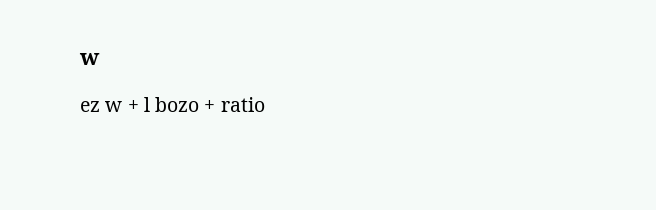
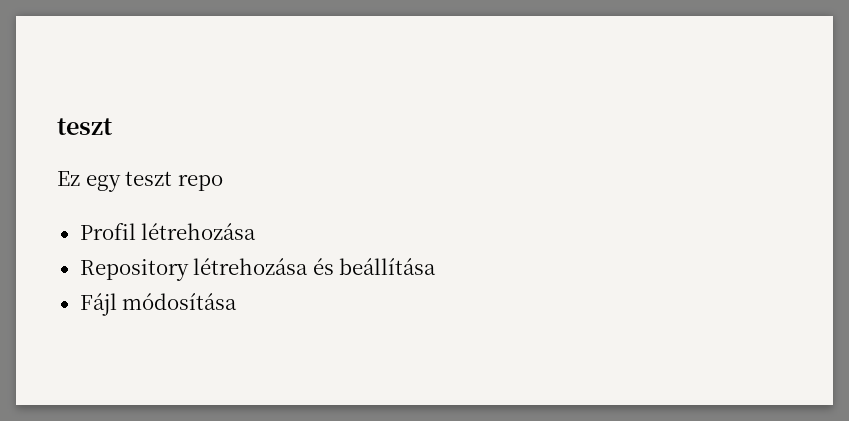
[79,53,100,65] [80,97,265,112] w // ez w + l bozo + ratio -> [57,118,113,135] [57,171,223,192] [79,223,257,240] [79,258,437,281] [79,293,238,316] teszt // Ez egy teszt repo // Profil létrehozása // Repository létrehozása és beállítása // Fájl módosítása

